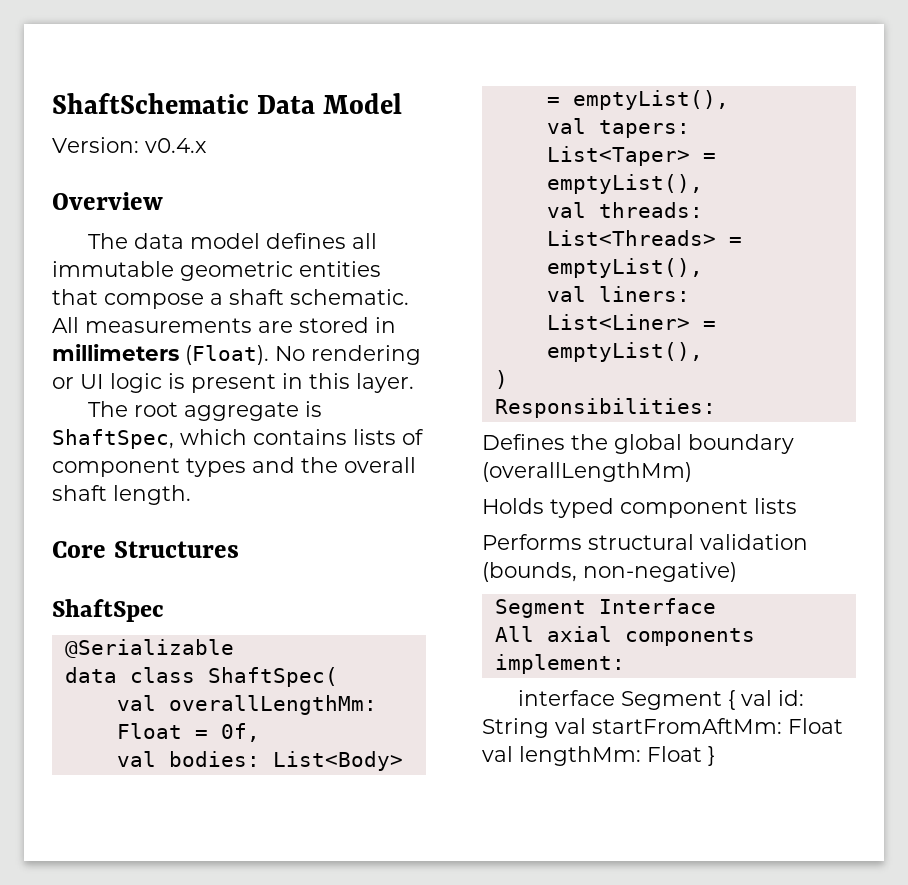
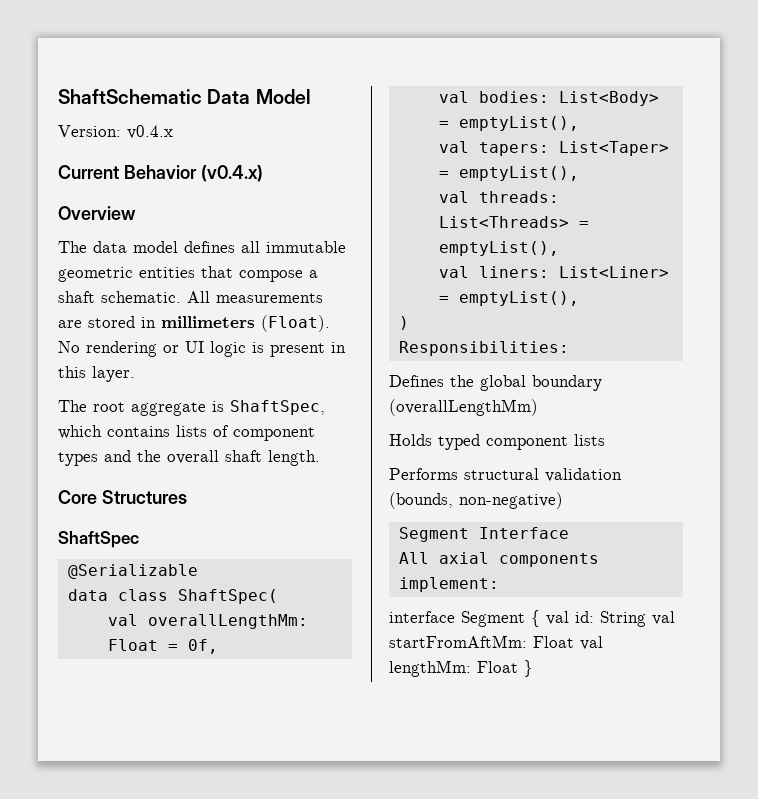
(207, 145) none -> [58,165,263,182] // Current Behavior (v0.4.x)

